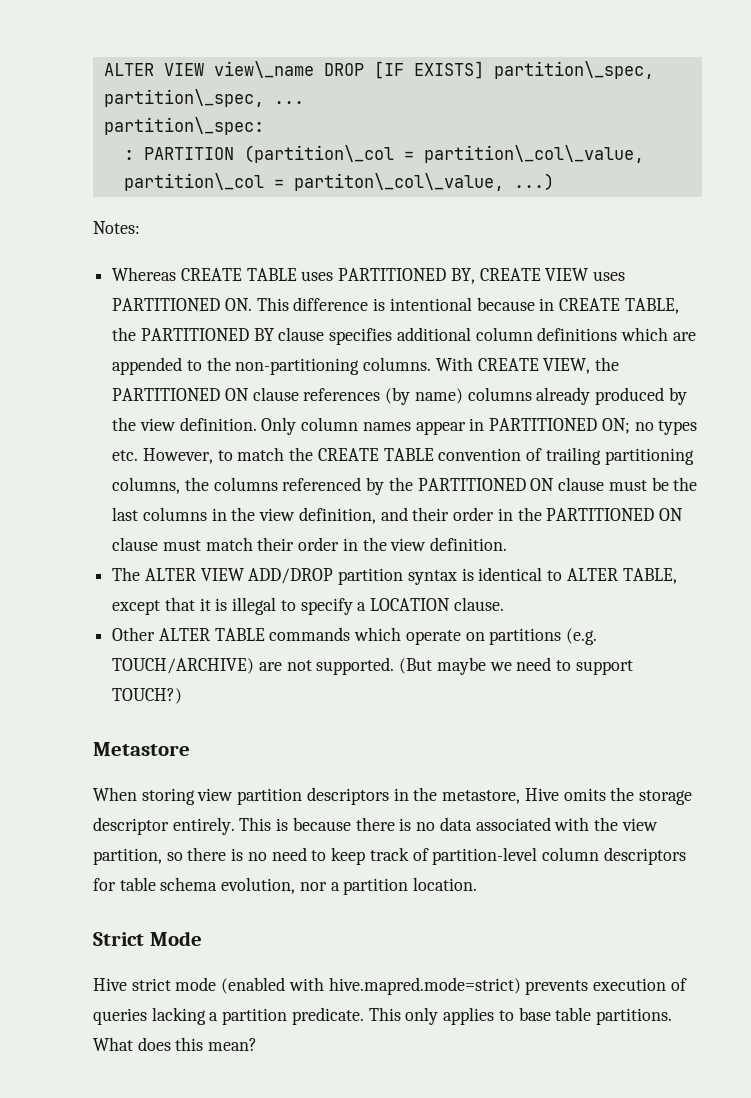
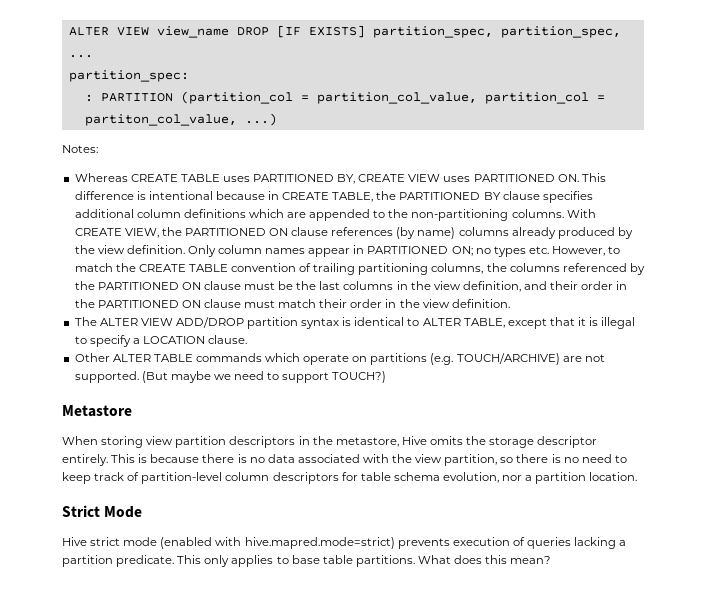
[103,61,314,78] ALTER VIEW view\_name -> [68,26,229,38] ALTER VIEW view_name
[493,61,654,79] [103,89,264,107] partition\_spec, partition\_spec, -> [372,26,621,38] partition_spec, partition_spec,
[103,117,264,135] partition\_spec: -> [68,70,189,82] partition_spec:
[243,145,644,163] [123,173,504,191] (partition\_col = partition\_col\_value, partition\_col = partiton\_col\_value, -> [180,91,605,104] [84,114,237,126] (partition_col = partition_col_value, partition_col = partiton_col_value,

